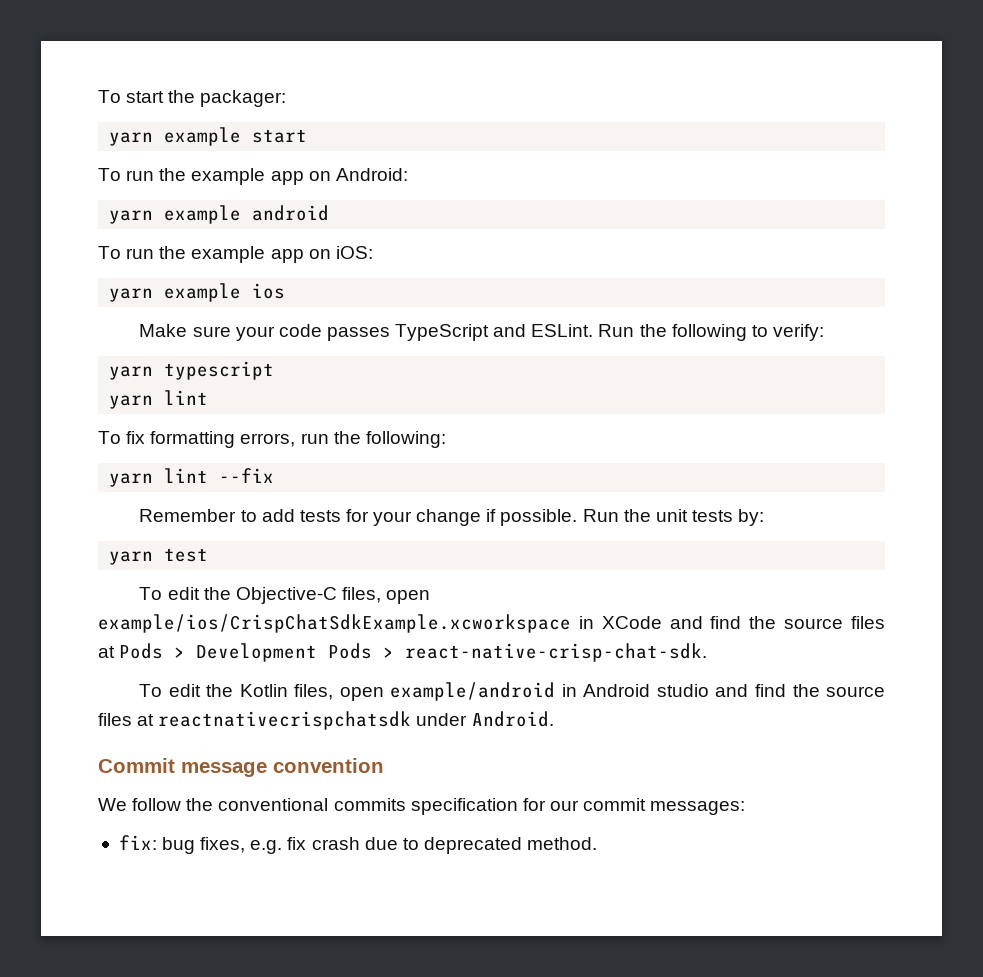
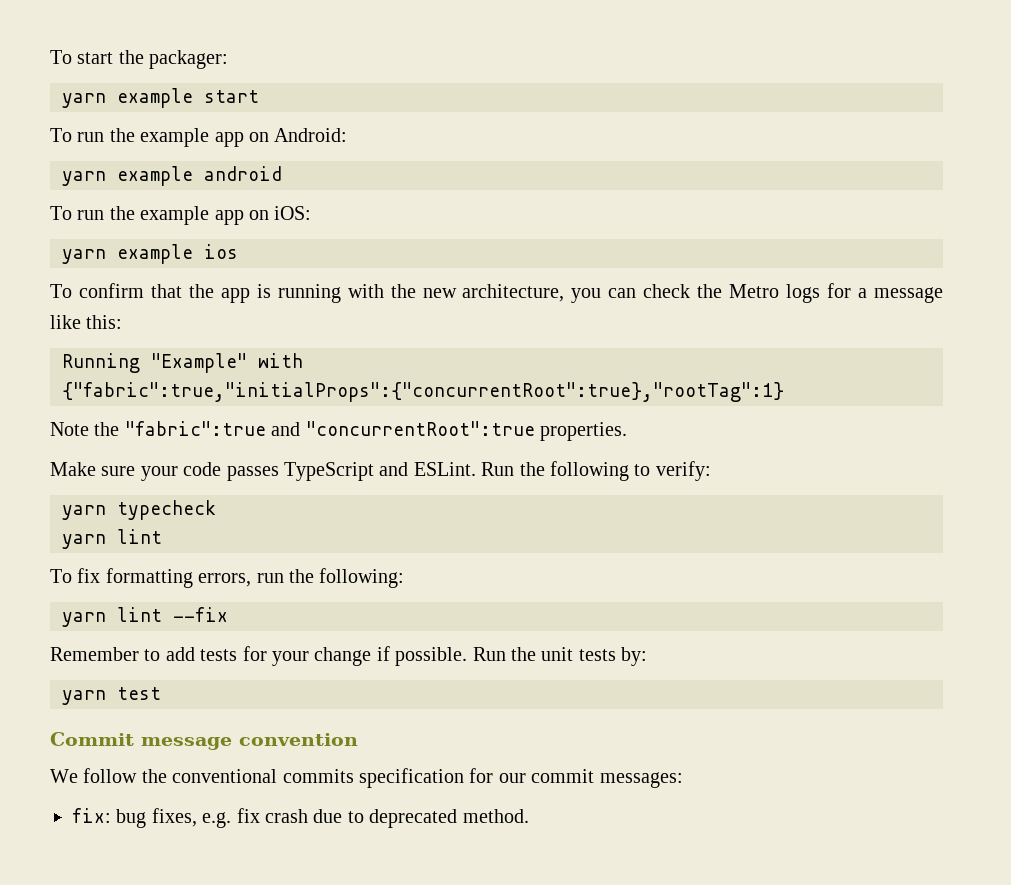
(286, 291) none -> [50,283,943,303] [50,315,123,329] [62,353,303,373] [62,382,784,402] [50,421,627,441] // To confirm that the app is running with the new architecture, you can check the Metro logs for a message like this: // Running "Example" with {"fabric":true,"initialProps":{"concurrentRoot":true},"rootTag":1} // Note the "fabric":true and "concurrentRoot":true properties.
[164,361,275,380] typescript -> [117,500,216,520] typecheck
[139,587,431,604] [98,614,886,633] [98,643,708,662] [139,682,886,701] [98,711,554,730] // To edit the Objective-C files, open example/ios/CrispChatSdkExample.xcworkspace in XCode and find the source files at Pods > Development Pods > react-native-crisp-chat-sdk. // To edit the Kotlin files, open example/android in Android studio and find the source files at reactnativecrispchatsdk under Android. -> (161, 693) none

